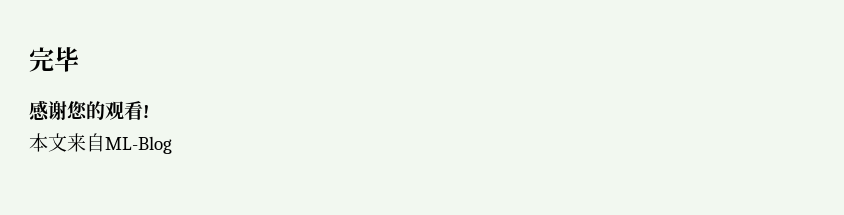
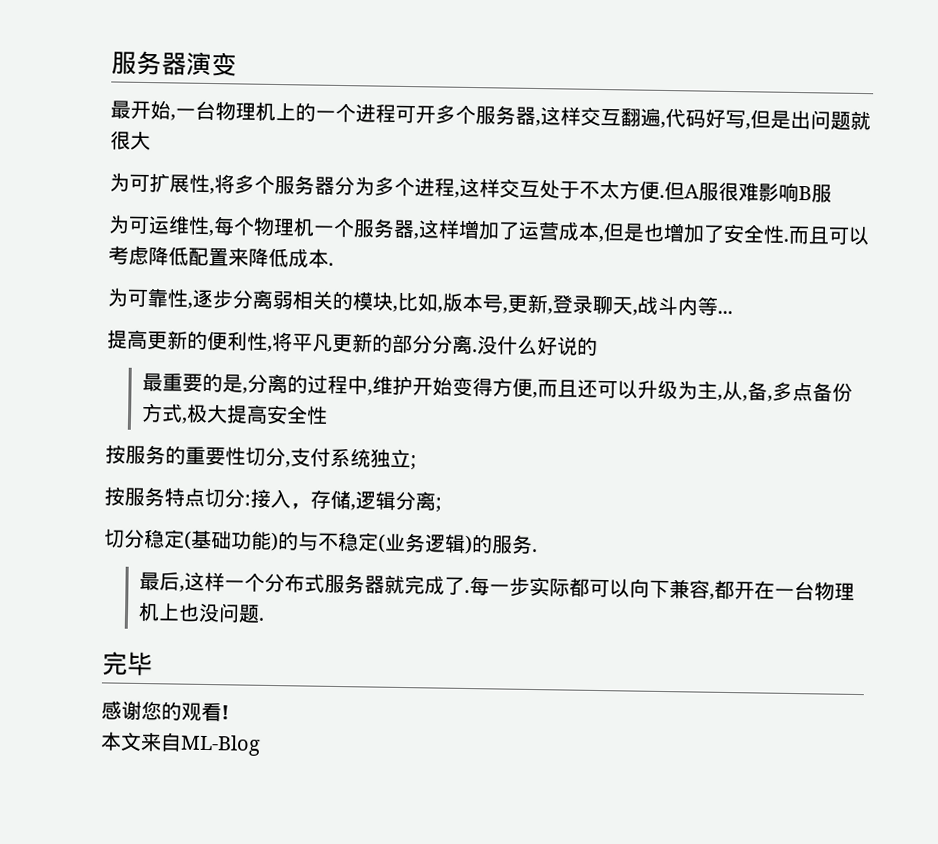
(29, 59) none -> [111,50,237,77] [110,100,871,131] [110,130,151,151] [109,172,832,203] [108,214,870,246] [108,245,334,268] [107,287,733,316] [107,329,598,356] [141,372,853,402] [140,402,328,425] [105,444,417,471] [104,486,442,513] [104,528,538,555] [138,571,855,601] [137,601,264,623] 服务器演变 // 最开始,一台物理机上的一个进程可开多个服务器,这样交互翻遍,代码好写,但是出问题就很大 // 为可扩展性,将多个服务器分为多个进程,这样交互处于不太方便.但A服很难影响B服 // 为可运维性,每个物理机一个服务器,这样增加了运营成本,但是也增加了安全性.而且可以考虑降低配置来降低成本. // 为可靠性,逐步分离弱相关的模块,比如,版本号,更新,登录聊天,战斗内等... // 提高更新的便利性,将平凡更新的部分分离.没什么好说的 // 最重要的是,分离的过程中,维护开始变得方便,而且还可以升级为主,从,备,多点备份方式,极大提高安全性 // 按服务的重要性切分,支付系统独立; // 按服务特点切分:接入，存储,逻辑分离; // 切分稳定(基础功能)的与不稳定(业务逻辑)的服务. // 最后,这样一个分布式服务器就完成了.每一步实际都可以向下兼容,都开在一台物理机上也没问题. //

